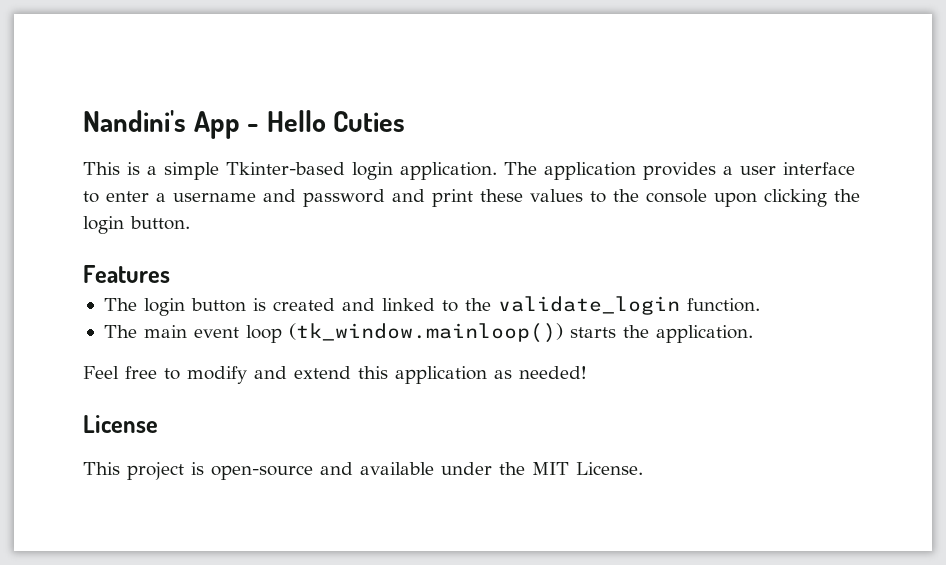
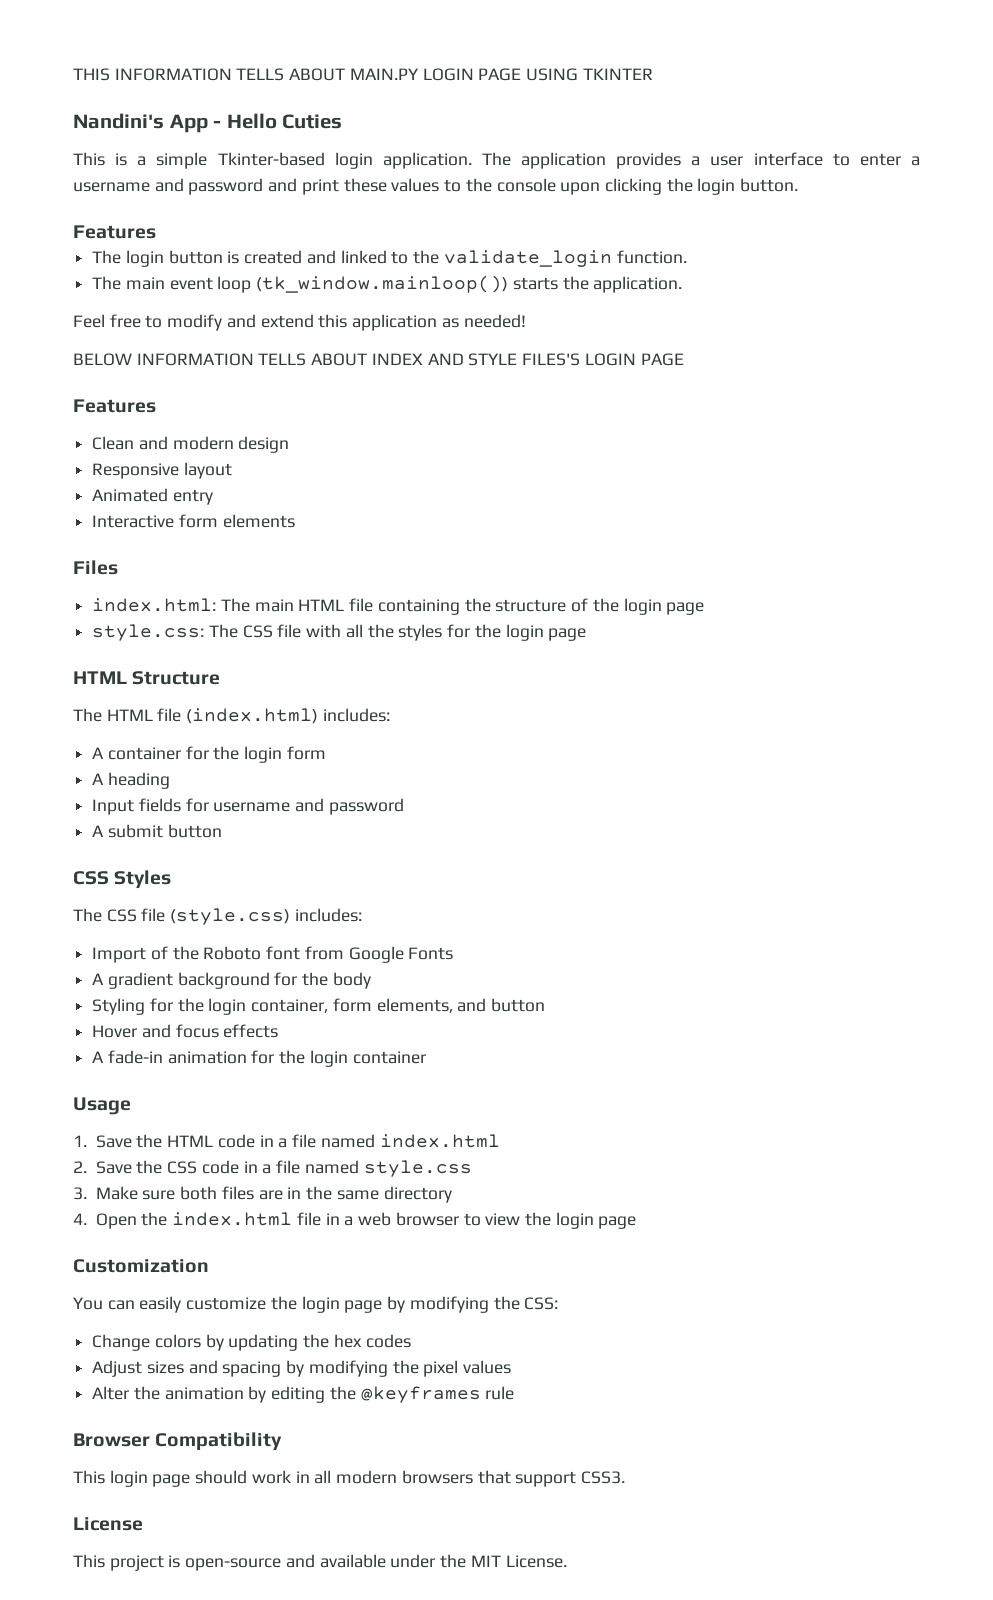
(83, 121) none -> [73,68,653,81] THIS INFORMATION TELLS ABOUT MAIN.PY LOGIN PAGE USING TKINTER //
(587, 372) none -> [73,353,684,366] [73,399,156,413] [92,436,290,453] [92,462,232,479] [92,488,213,505] [92,514,295,528] [73,560,118,575] [92,598,705,615] [92,624,587,641] [73,671,221,685] [73,708,390,724] [92,746,326,763] [92,772,170,789] [92,798,404,815] [92,824,222,838] [73,870,172,889] [73,908,362,925] [92,946,454,963] [92,972,371,989] [92,998,546,1015] [92,1024,279,1038] [92,1050,426,1067] [73,1097,131,1115] [73,1134,500,1148] [73,1160,472,1177] [73,1186,452,1203] [73,1212,637,1229] [73,1259,209,1273] [73,1296,559,1313] [92,1334,411,1351] [92,1360,512,1377] [92,1386,515,1403] [73,1432,283,1451] [73,1470,625,1487] // BELOW INFORMATION TELLS ABOUT INDEX AND STYLE FILES'S LOGIN PAGE // Features // Clean and modern design // Responsive layout // Animated entry // Interactive form elements // Files // index.html: The main HTML file containing the structure of the login page // style.css: The CSS file with all the styles for the login page // HTML Structure // The HTML file (index.html) includes: // A container for the login form // A heading // Input fields for username and password // A submit button // CSS Styles // The CSS file (style.css) includes: // Import of the Roboto font from Google Fonts // A gradient background for the body // Styling for the login container, form elements, and button // Hover and focus effects // A fade-in animation for the login container // Usage // 1. Save the HTML code in a file named index.html // 2. Save the CSS code in a file named style.css // 3. Make sure both files are in the same directory // 4. Open the index.html file in a web browser to view the login page // Customization // You can easily customize the login page by modifying the CSS: // Change colors by updating the hex codes // Adjust sizes and spacing by modifying the pixel values // Alter the animation by editing the @keyframes rule // Browser Compatibility // This login page should work in all modern browsers that support CSS3.

